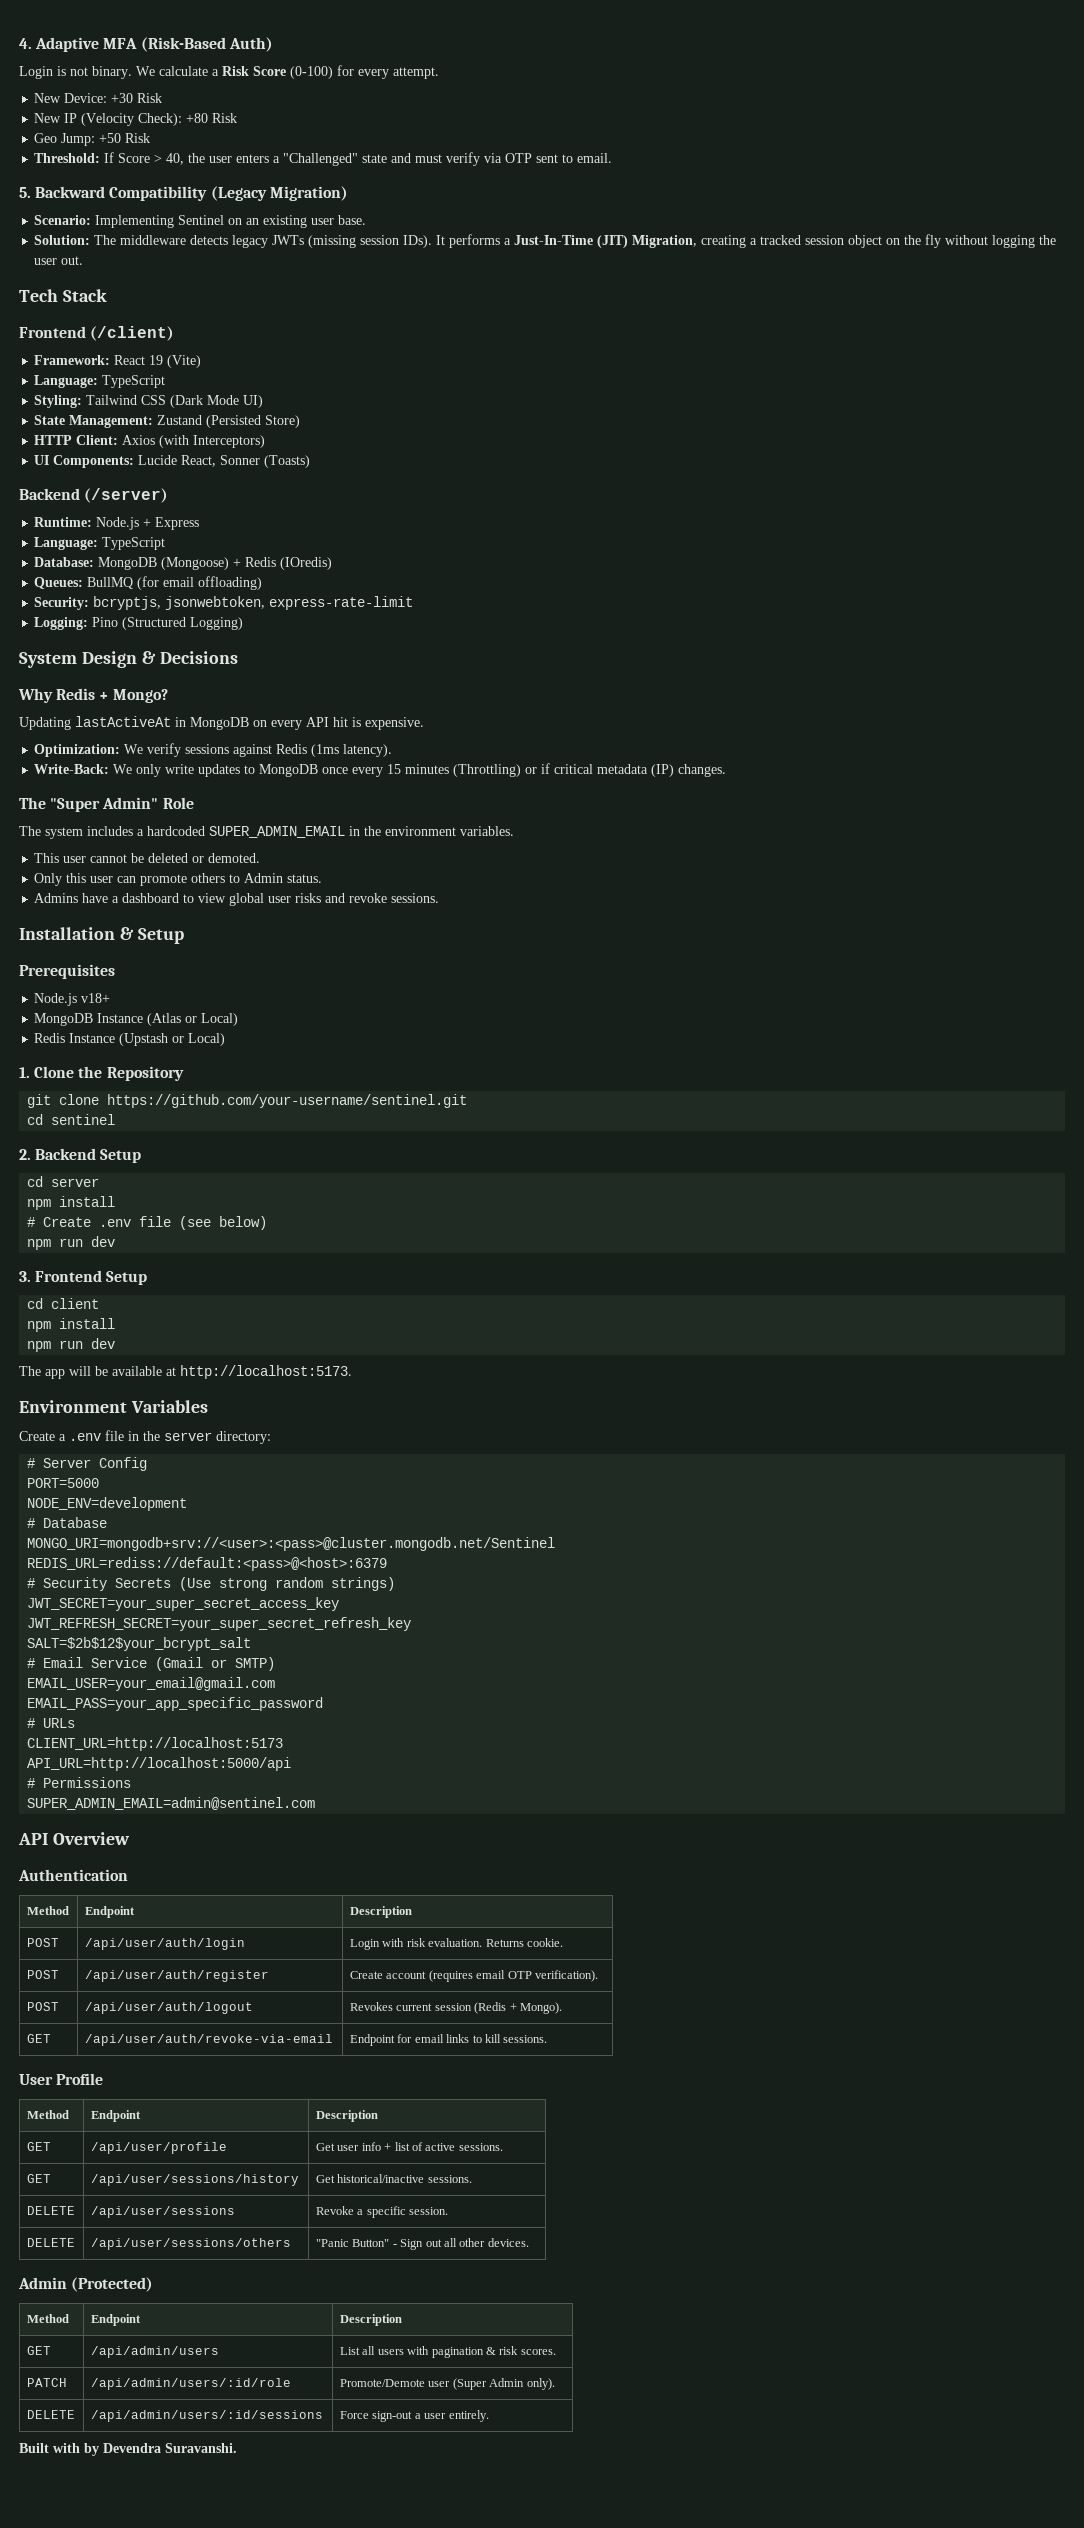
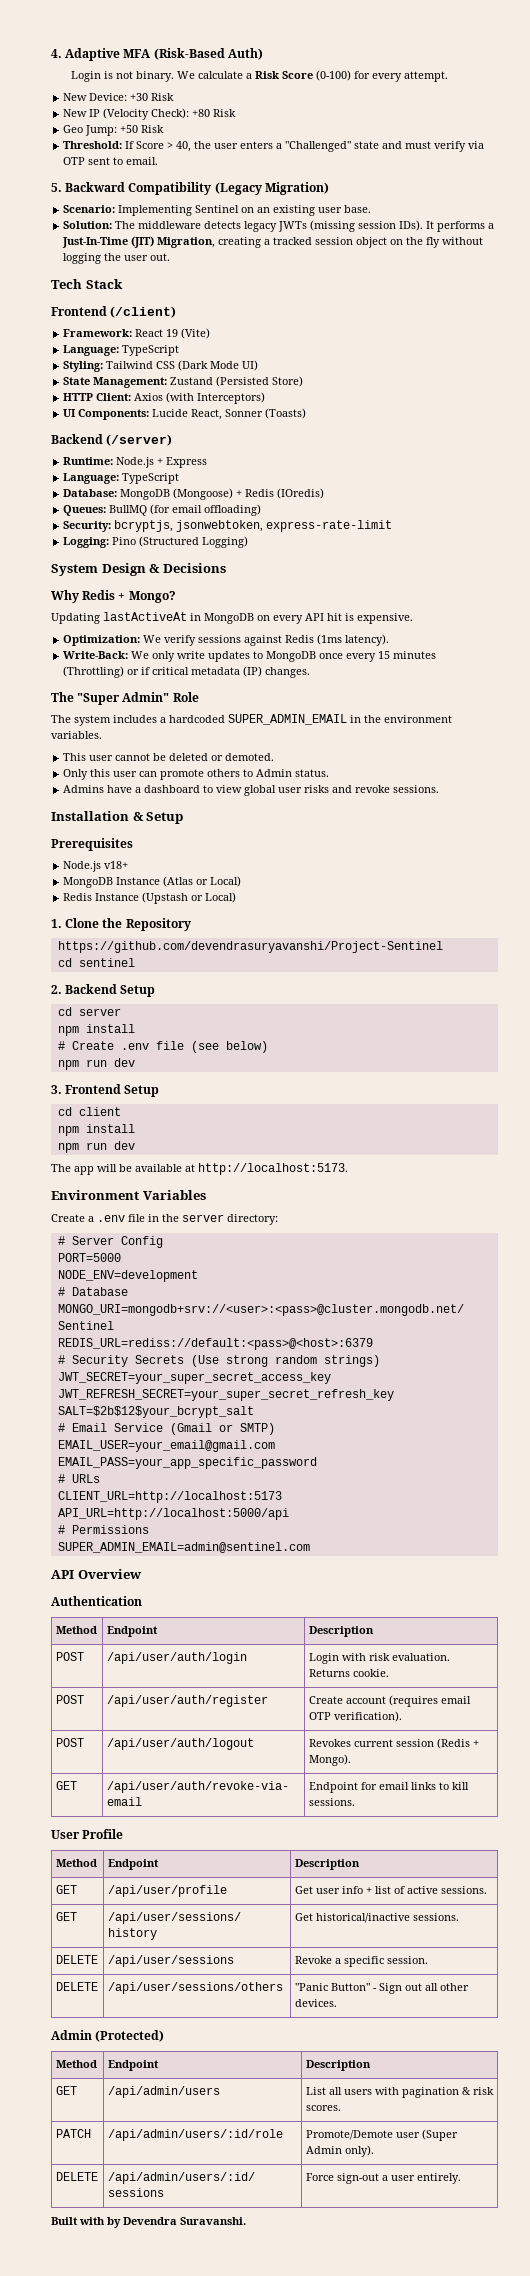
[27,1094,468,1108] git clone https://github.com/your-username/sentinel.git -> [57,941,443,953] https://github.com/devendrasuryavanshi/Project-Sentinel

